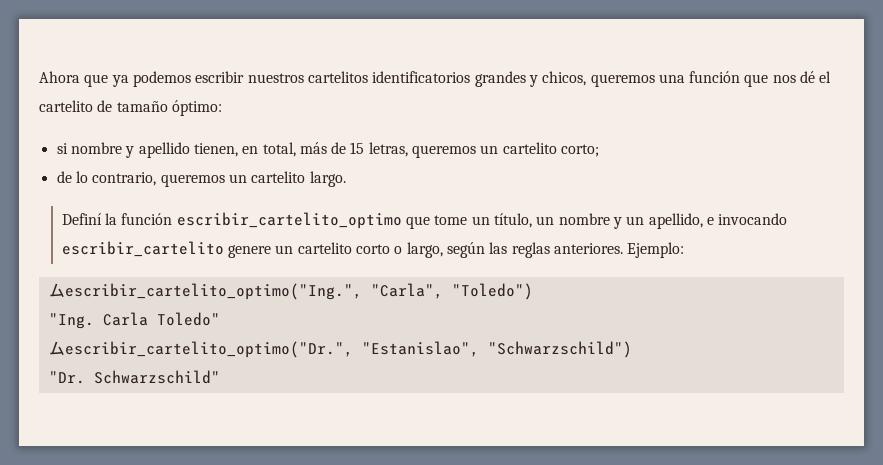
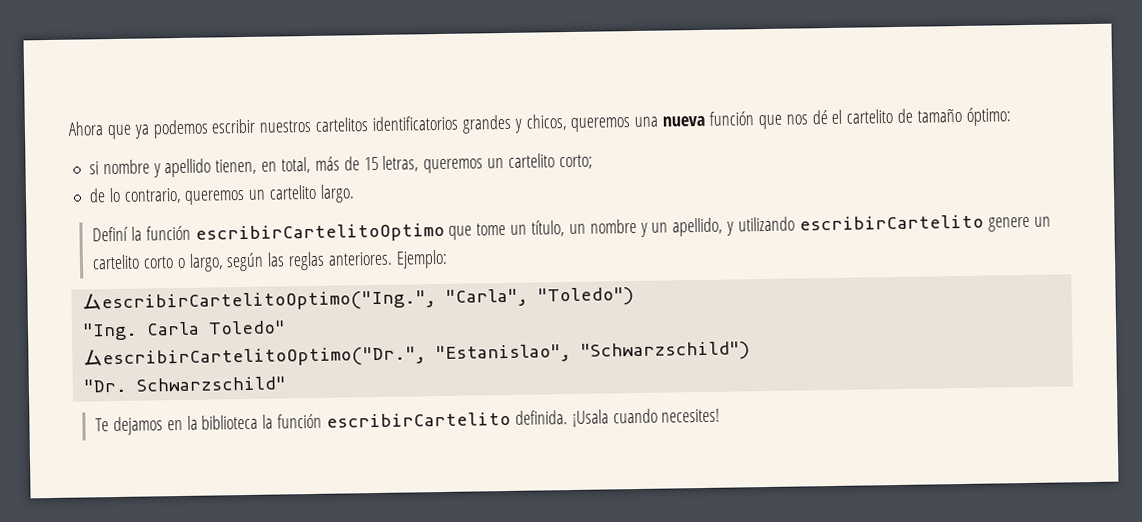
(685, 78) none -> [662,115,706,127] nueva
[176,212,402,229] escribir_cartelito_optimo -> [194,222,445,244] escribirCartelitoOptimo
[706,213,788,225] [61,241,224,257] e invocando escribir_cartelito -> [726,214,984,236] y utilizando escribirCartelito
[64,283,362,300] escribir_cartelito_optimo("Ing.", -> [100,290,436,314] escribirCartelitoOptimo("Ing.",
[64,341,353,358] escribir_cartelito_optimo("Dr.", -> [101,346,426,370] escribirCartelitoOptimo("Dr.",
(220, 377) none -> [94,408,721,436] // Te dejamos en la biblioteca la función escribirCartelito definida. ¡Usala cuando necesites!

